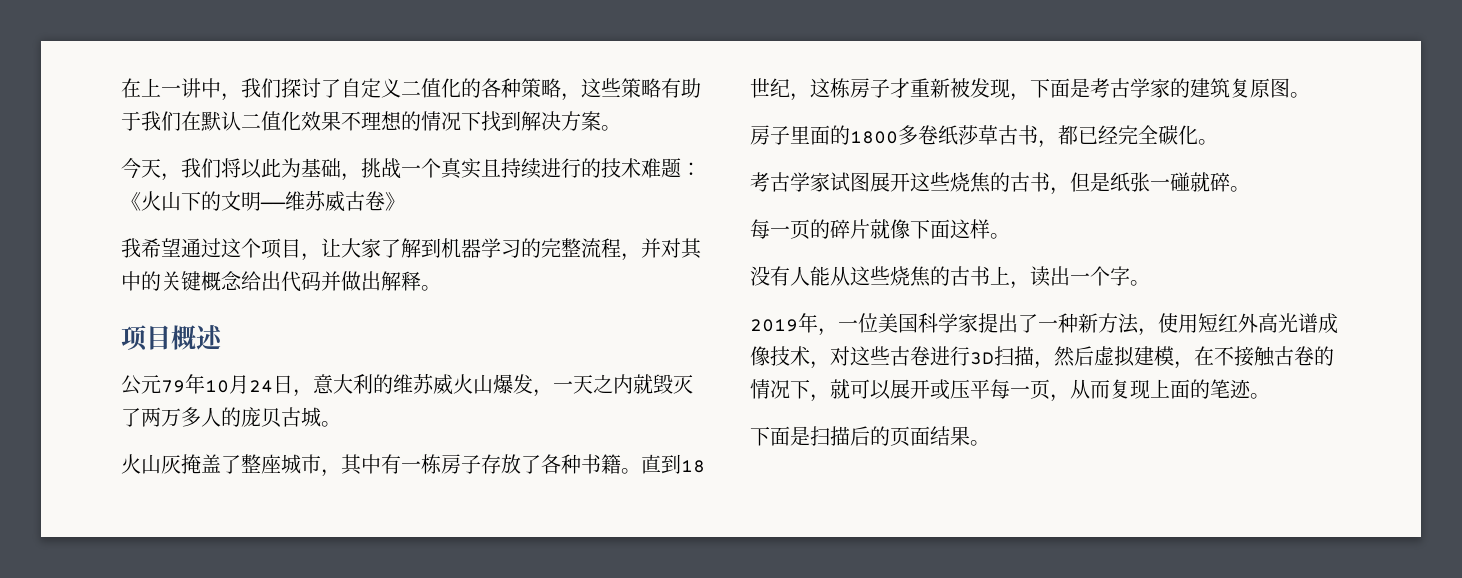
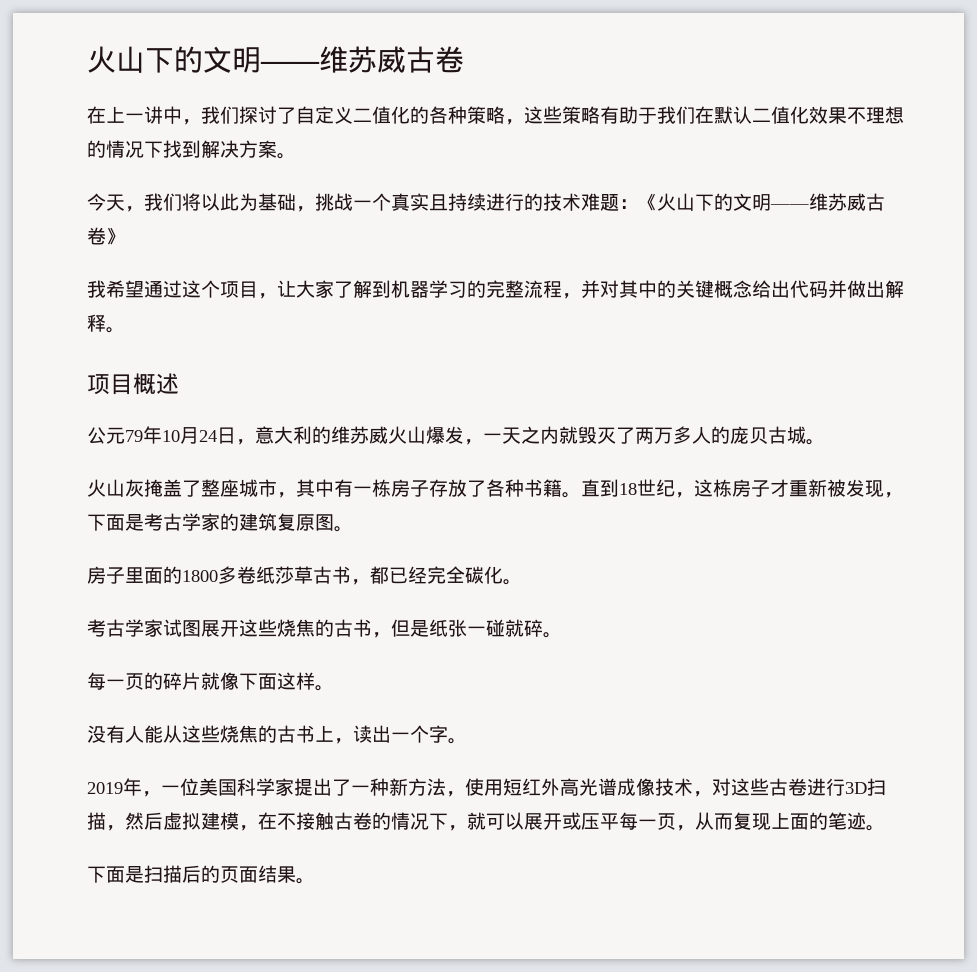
(121, 88) none -> [87,46,464,73] 火山下的文明——维苏威古卷 //

